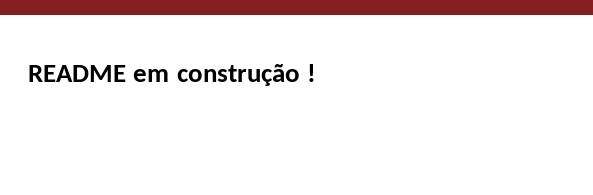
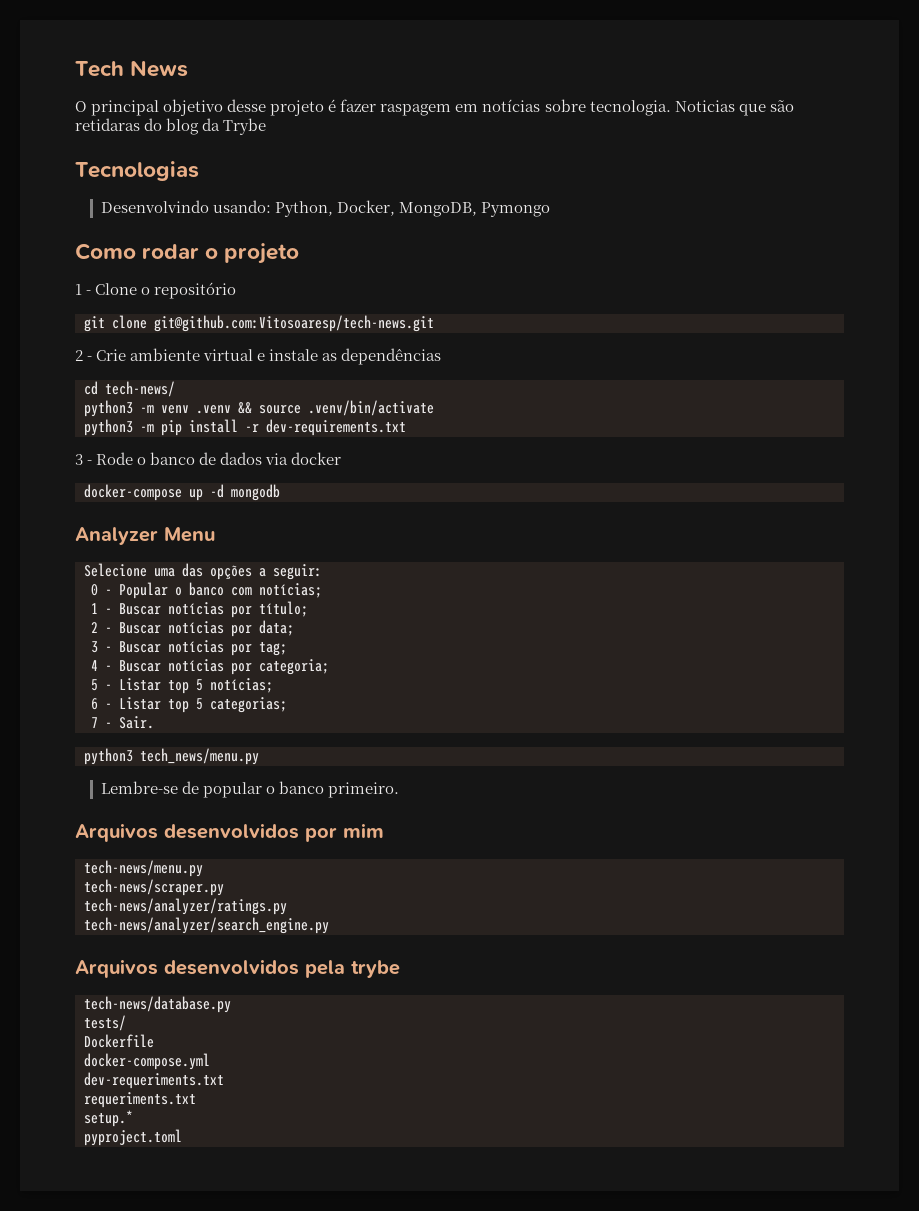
[28,64,316,86] README em construção ! -> [75,60,189,77] [75,99,794,116] [75,118,267,135] [75,161,199,181] [100,200,551,217] [75,243,300,264] [75,282,237,299] [84,315,434,332] [75,348,442,365] [84,381,175,397] [84,400,434,417] [84,419,406,436] [75,452,342,465] [84,484,280,501] [75,527,215,545] [84,563,322,580] [91,582,322,599] [91,601,308,618] [91,620,294,637] [91,640,287,656] [91,659,329,675] [91,678,273,694] [91,697,287,713] [91,716,154,729] [84,748,259,765] [100,781,400,798] [75,823,384,842] [84,860,203,877] [84,879,224,896] [84,898,287,915] [84,917,329,934] [75,959,400,978] [84,996,231,1013] [84,1015,126,1031] [84,1034,154,1048] [84,1053,210,1070] [84,1072,224,1089] [84,1092,196,1108] [84,1110,133,1127] [84,1129,182,1146] Tech News // O principal objetivo desse projeto é fazer raspagem em notícias sobre tecnologia. Noticias que são retidaras do blog da Trybe // Tecnologias // Desenvolvindo usando: Python, Docker, MongoDB, Pymongo // Como rodar o projeto // 1 - Clone o repositório // git clone git@github.com:Vitosoaresp/tech-news.git // 2 - Crie ambiente virtual e instale as dependências // cd tech-news/ // python3 -m venv .venv && source .venv/bin/activate // python3 -m pip install -r dev-requirements.txt // 3 - Rode o banco de dados via docker // docker-compose up -d mongodb // Analyzer Menu // Selecione uma das opções a seguir: // 0 - Popular o banco com notícias; // 1 - Buscar notícias por título; // 2 - Buscar notícias por data; // 3 - Buscar notícias por tag; // 4 - Buscar notícias por categoria; // 5 - Listar top 5 notícias; // 6 - Listar top 5 categorias; // 7 - Sair. // python3 tech_news/menu.py // Lembre-se de popular o banco primeiro. // Arquivos desenvolvidos por mim // tech-news/menu.py // tech-news/scraper.py // tech-news/analyzer/ratings.py // tech-news/analyzer/search_engine.py // Arquivos desenvolvidos pela trybe // tech-news/database.py // tests/ // Dockerfile // docker-compose.yml // dev-requeriments.txt // requeriments.txt // setup.* // pyproject.toml

